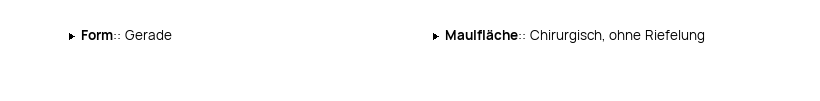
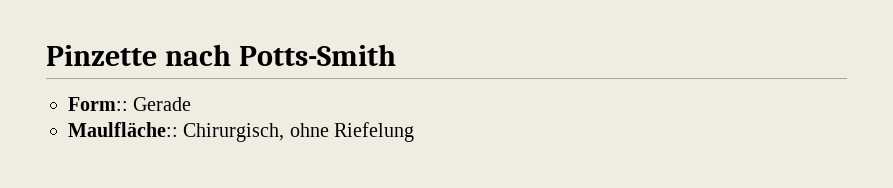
(80, 35) none -> [46,44,397,66] Pinzette nach Potts-Smith //

